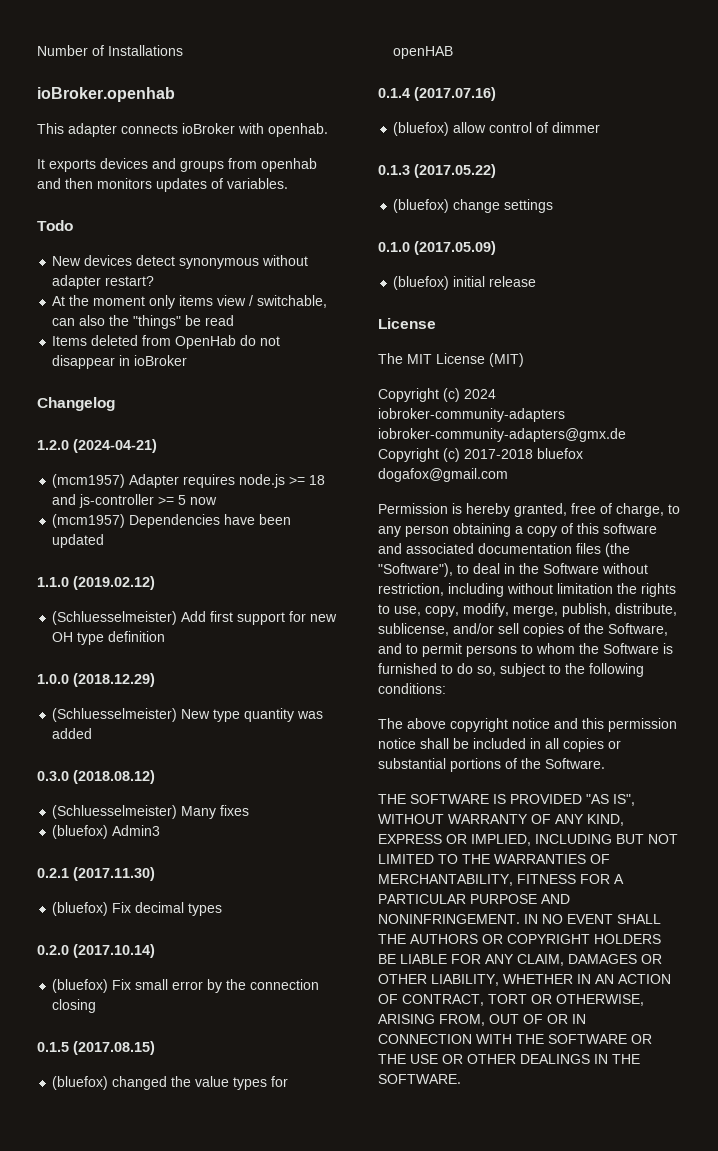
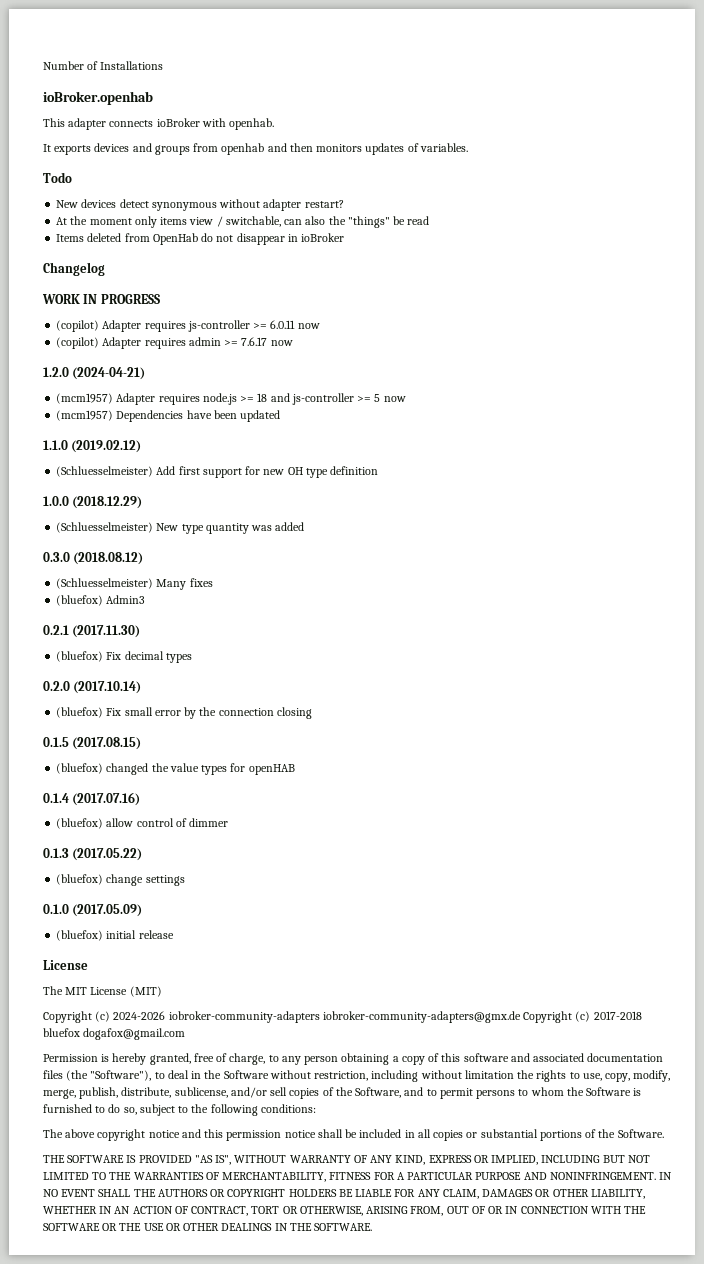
(115, 404) none -> [42,294,160,304] [56,320,320,332] [56,337,293,349] // WORK IN PROGRESS // (copilot) Adapter requires js-controller >= 6.0.11 now // (copilot) Adapter requires admin >= 7.6.17 now
[464,389,496,399] 2024 -> [113,1011,166,1020] 2024-2026

